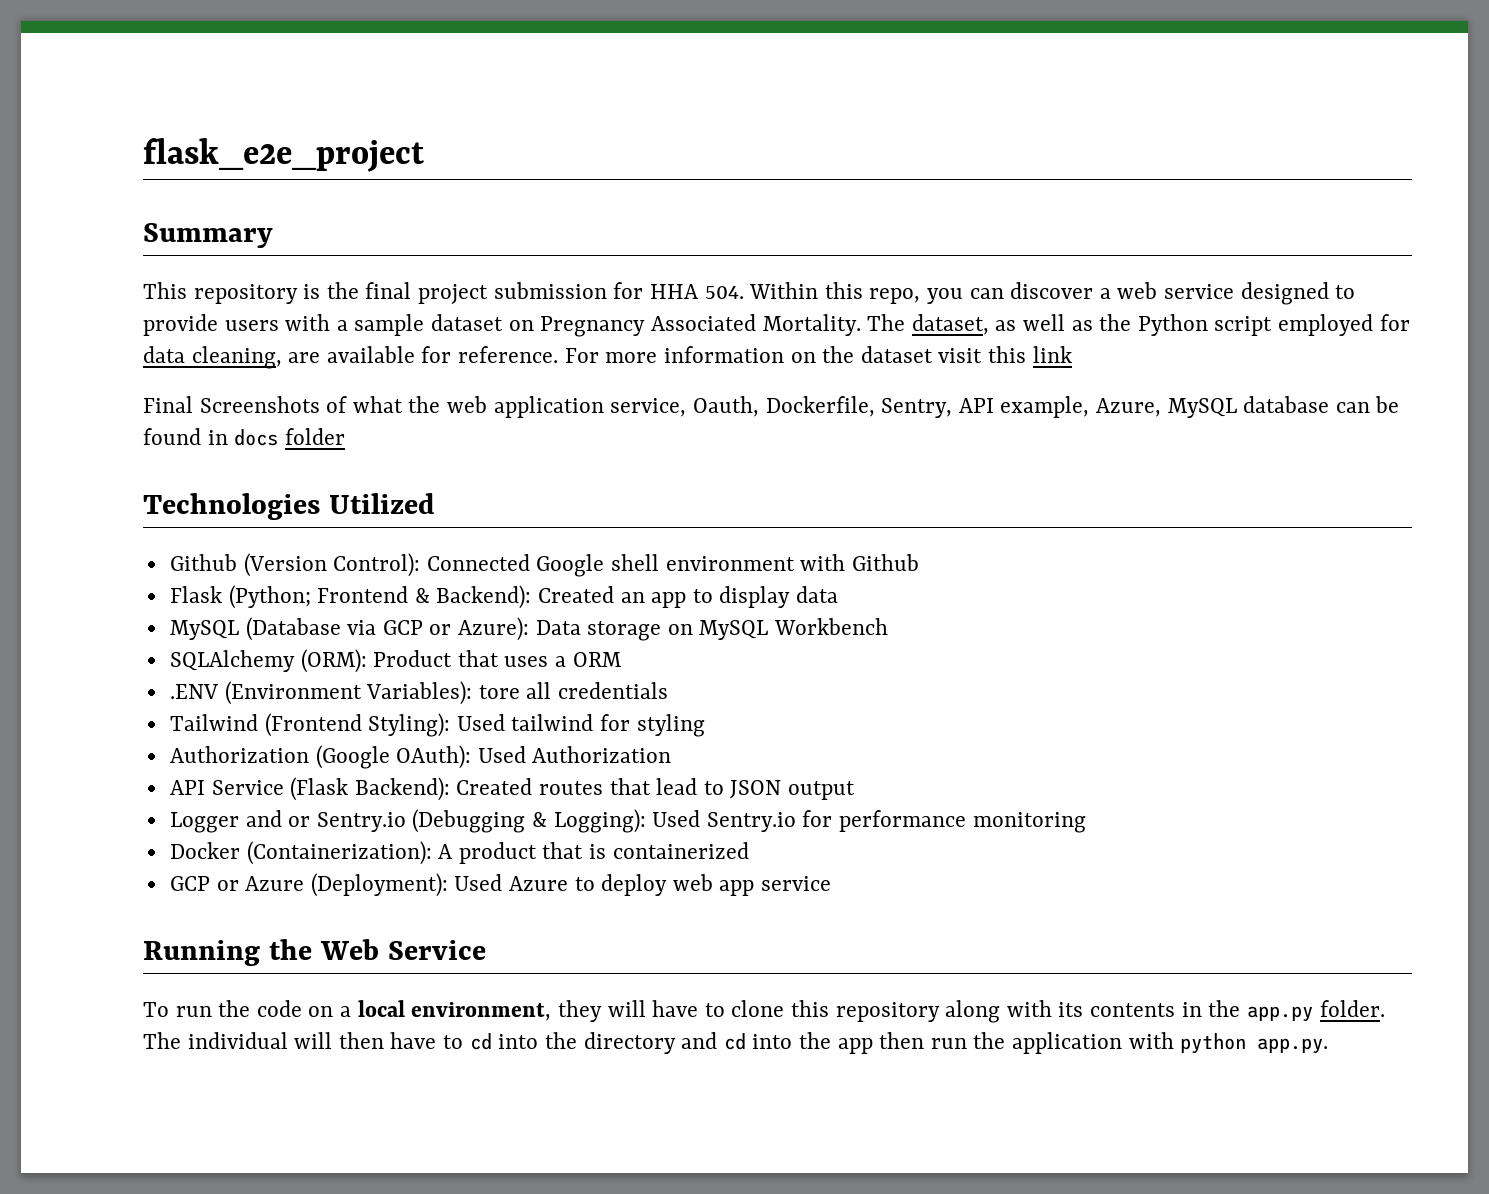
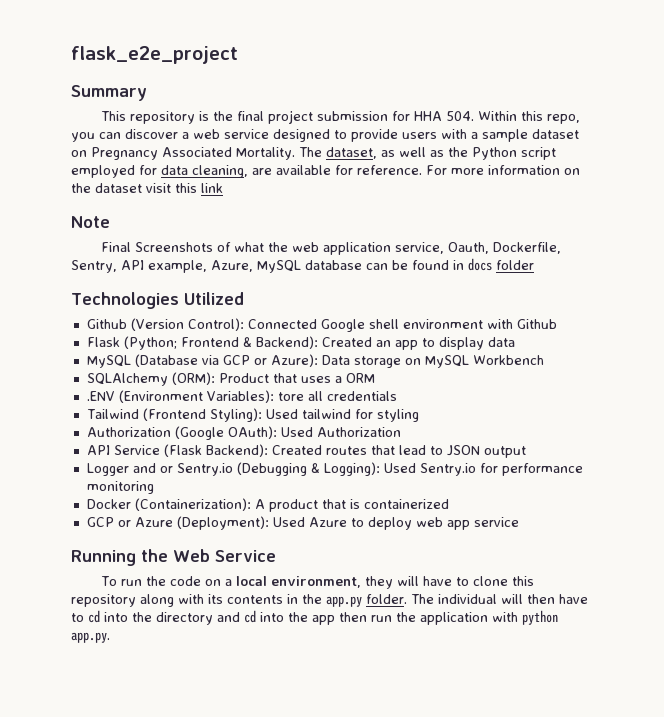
(1072, 354) none -> [71,216,110,228] // Note

